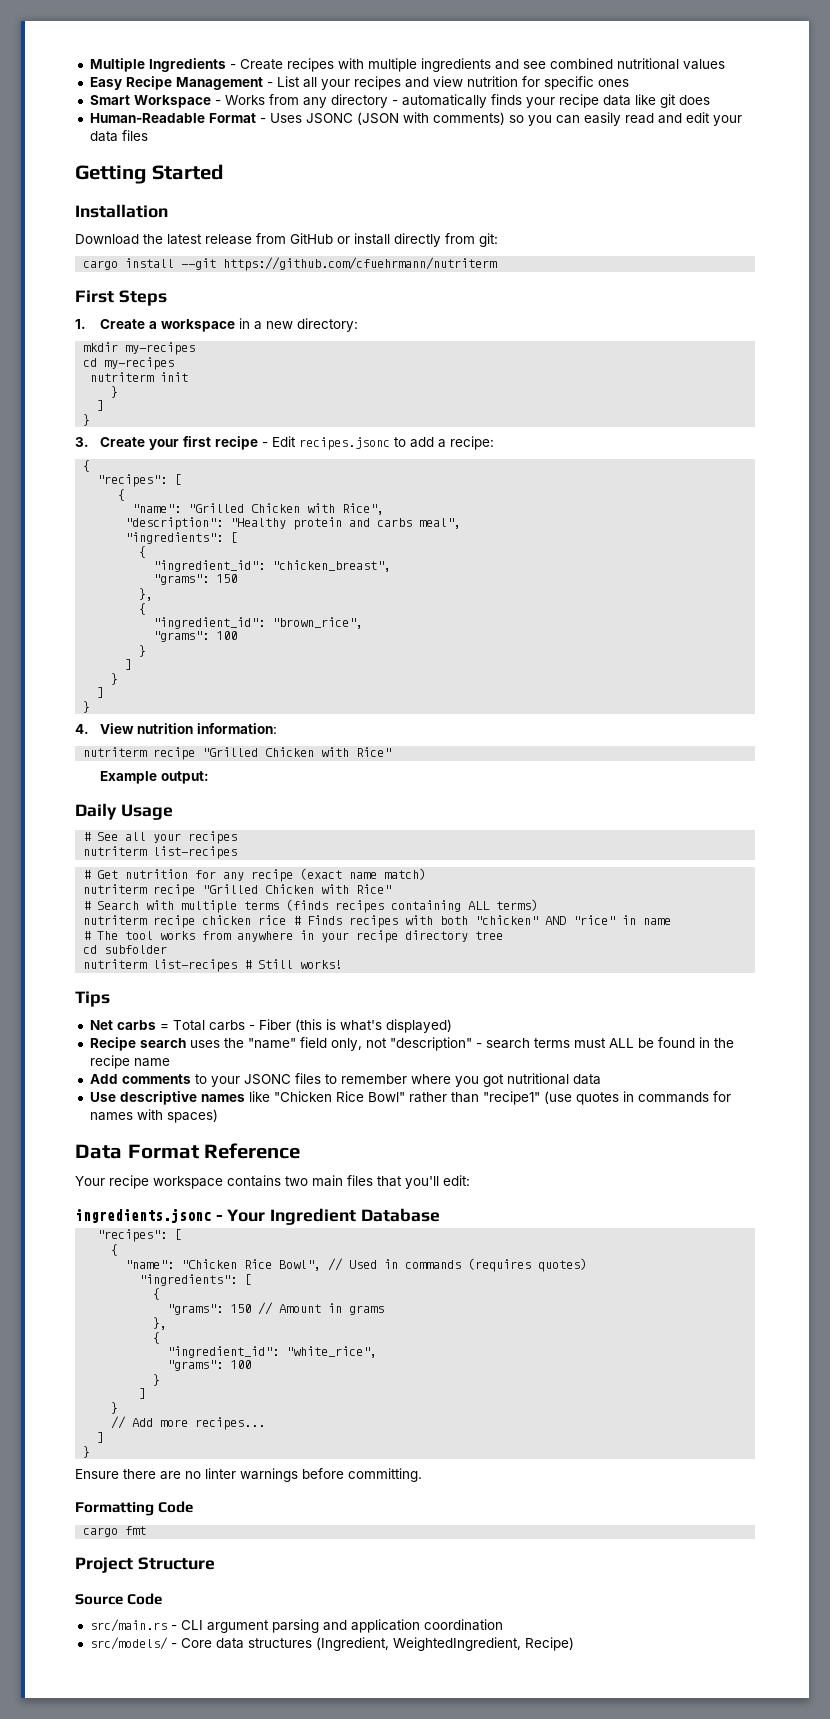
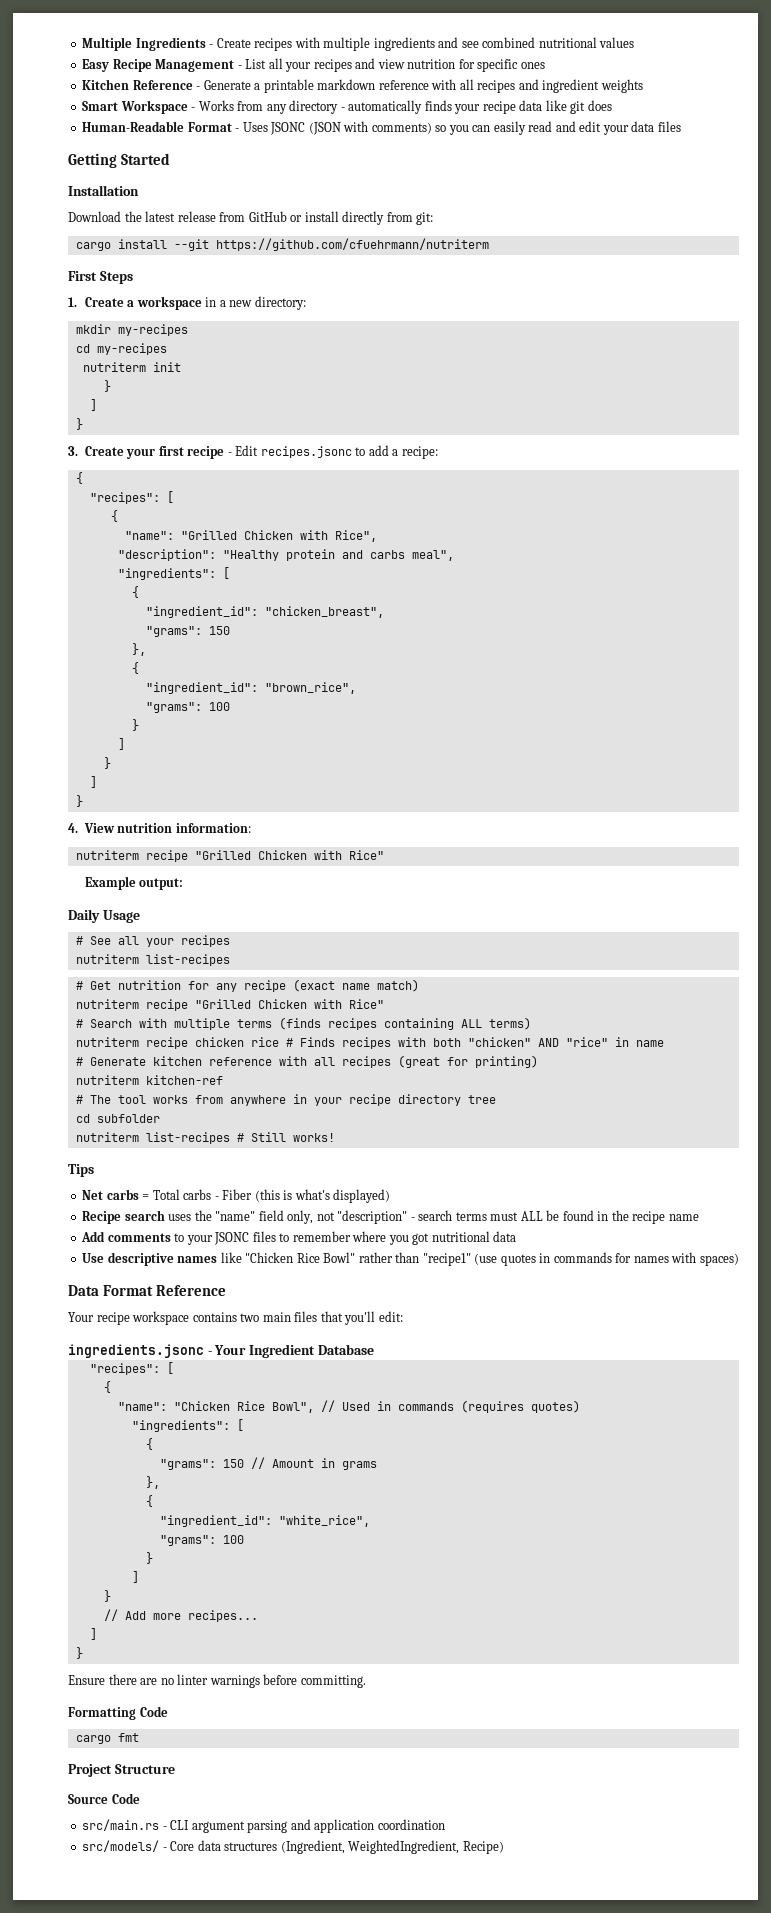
(629, 83) none -> [82,79,643,93] // Kitchen Reference - Generate a printable markdown reference with all recipes and ingredient weights
(672, 921) none -> [75,1055,538,1068] [75,1075,223,1085] // # Generate kitchen reference with all recipes (great for printing) // nutriterm kitchen-ref

